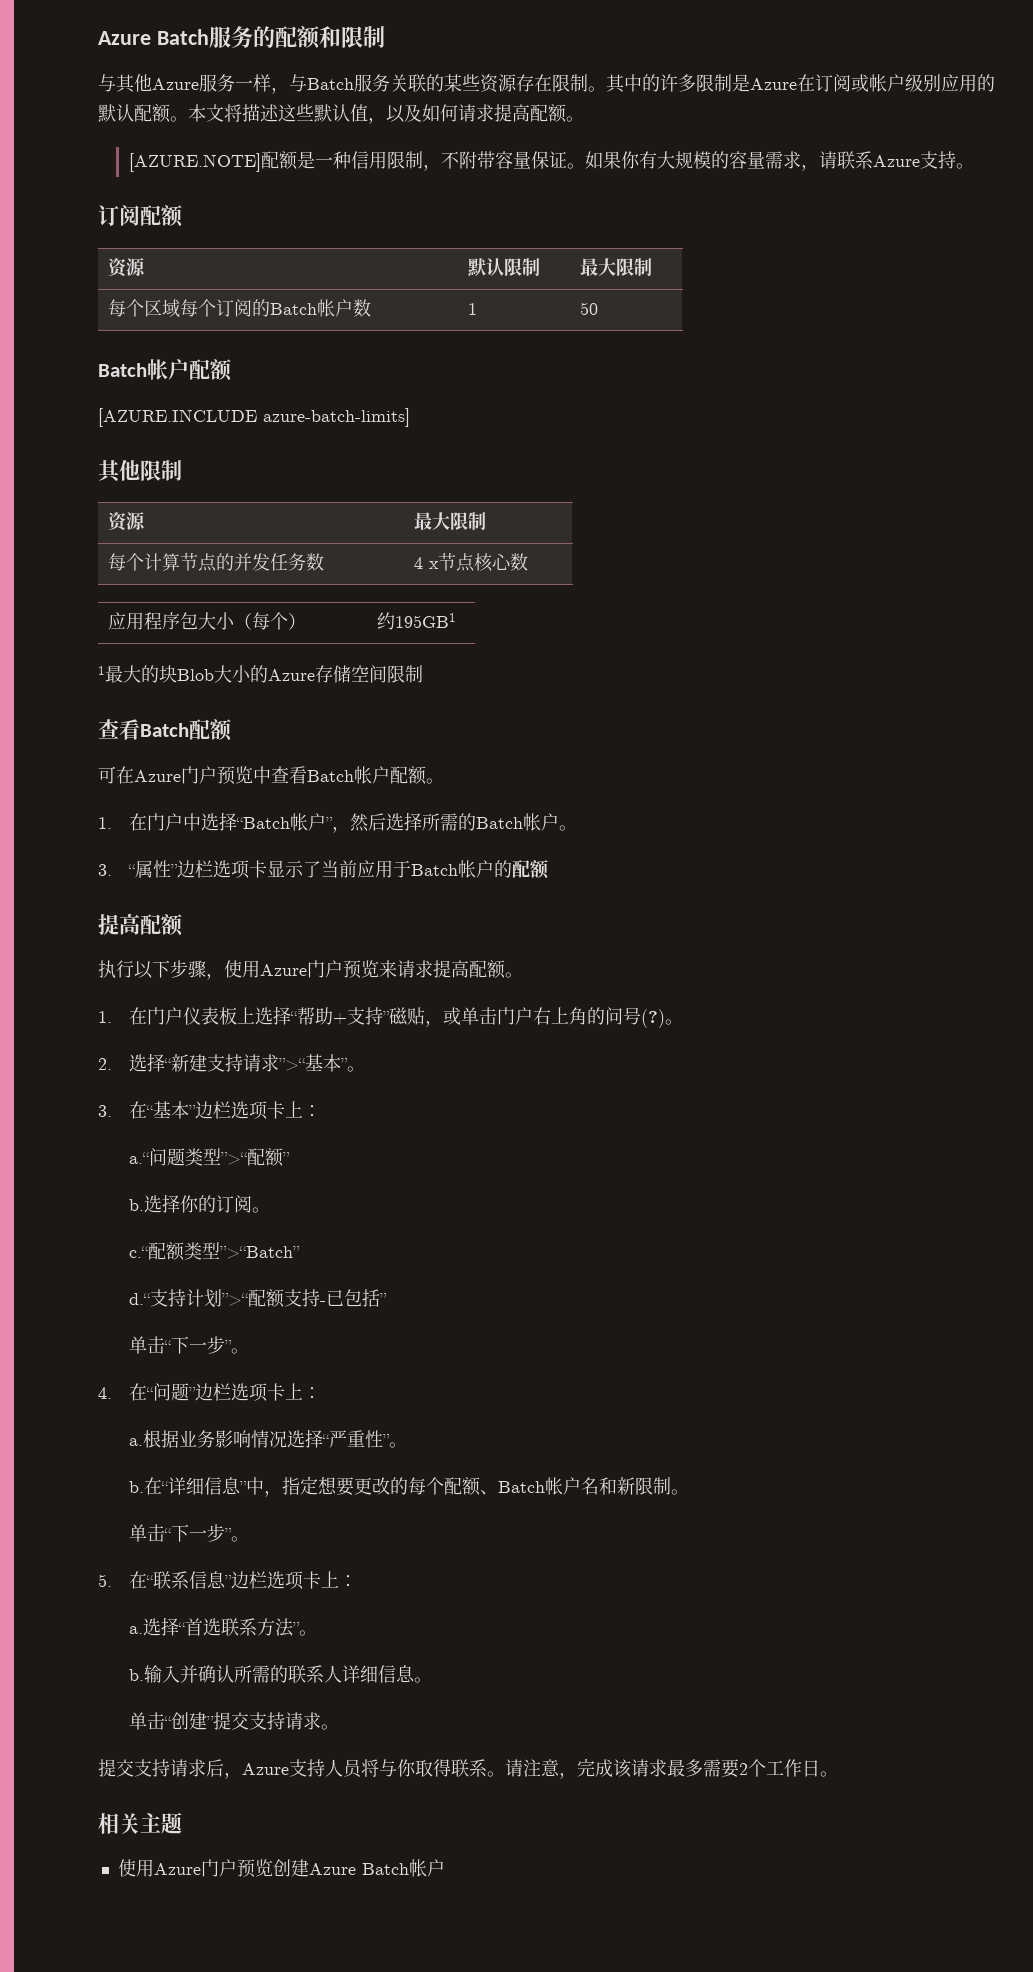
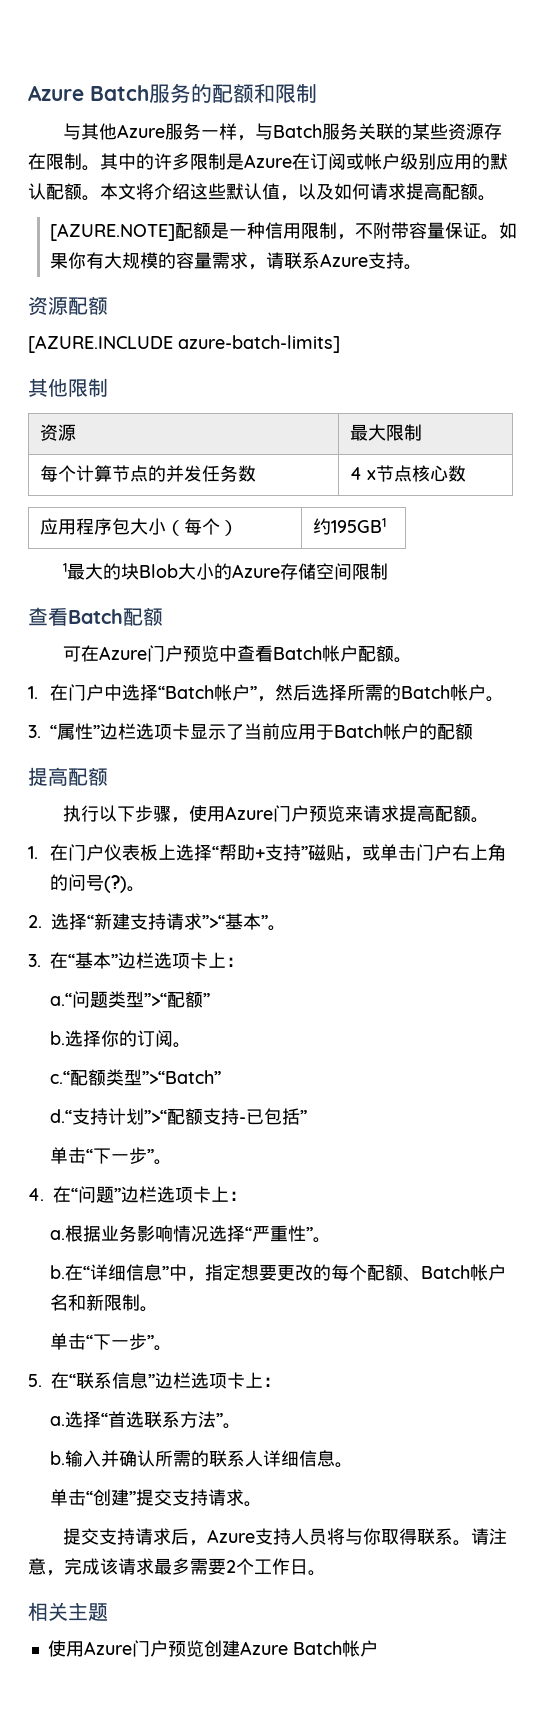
[242,104,279,122] 描述 -> [154,183,190,200] 介绍
[98,205,183,227] [108,258,147,277] [468,258,541,277] [580,258,653,276] [108,299,372,318] [468,303,478,315] [580,302,599,315] [98,359,189,380] 订阅配额 // 资源 | 默认限制 | 最大限制 // 每个区域每个订阅的Batch帐户数 | 1 | 50 // Batch帐户 -> [28,296,68,316] 资源

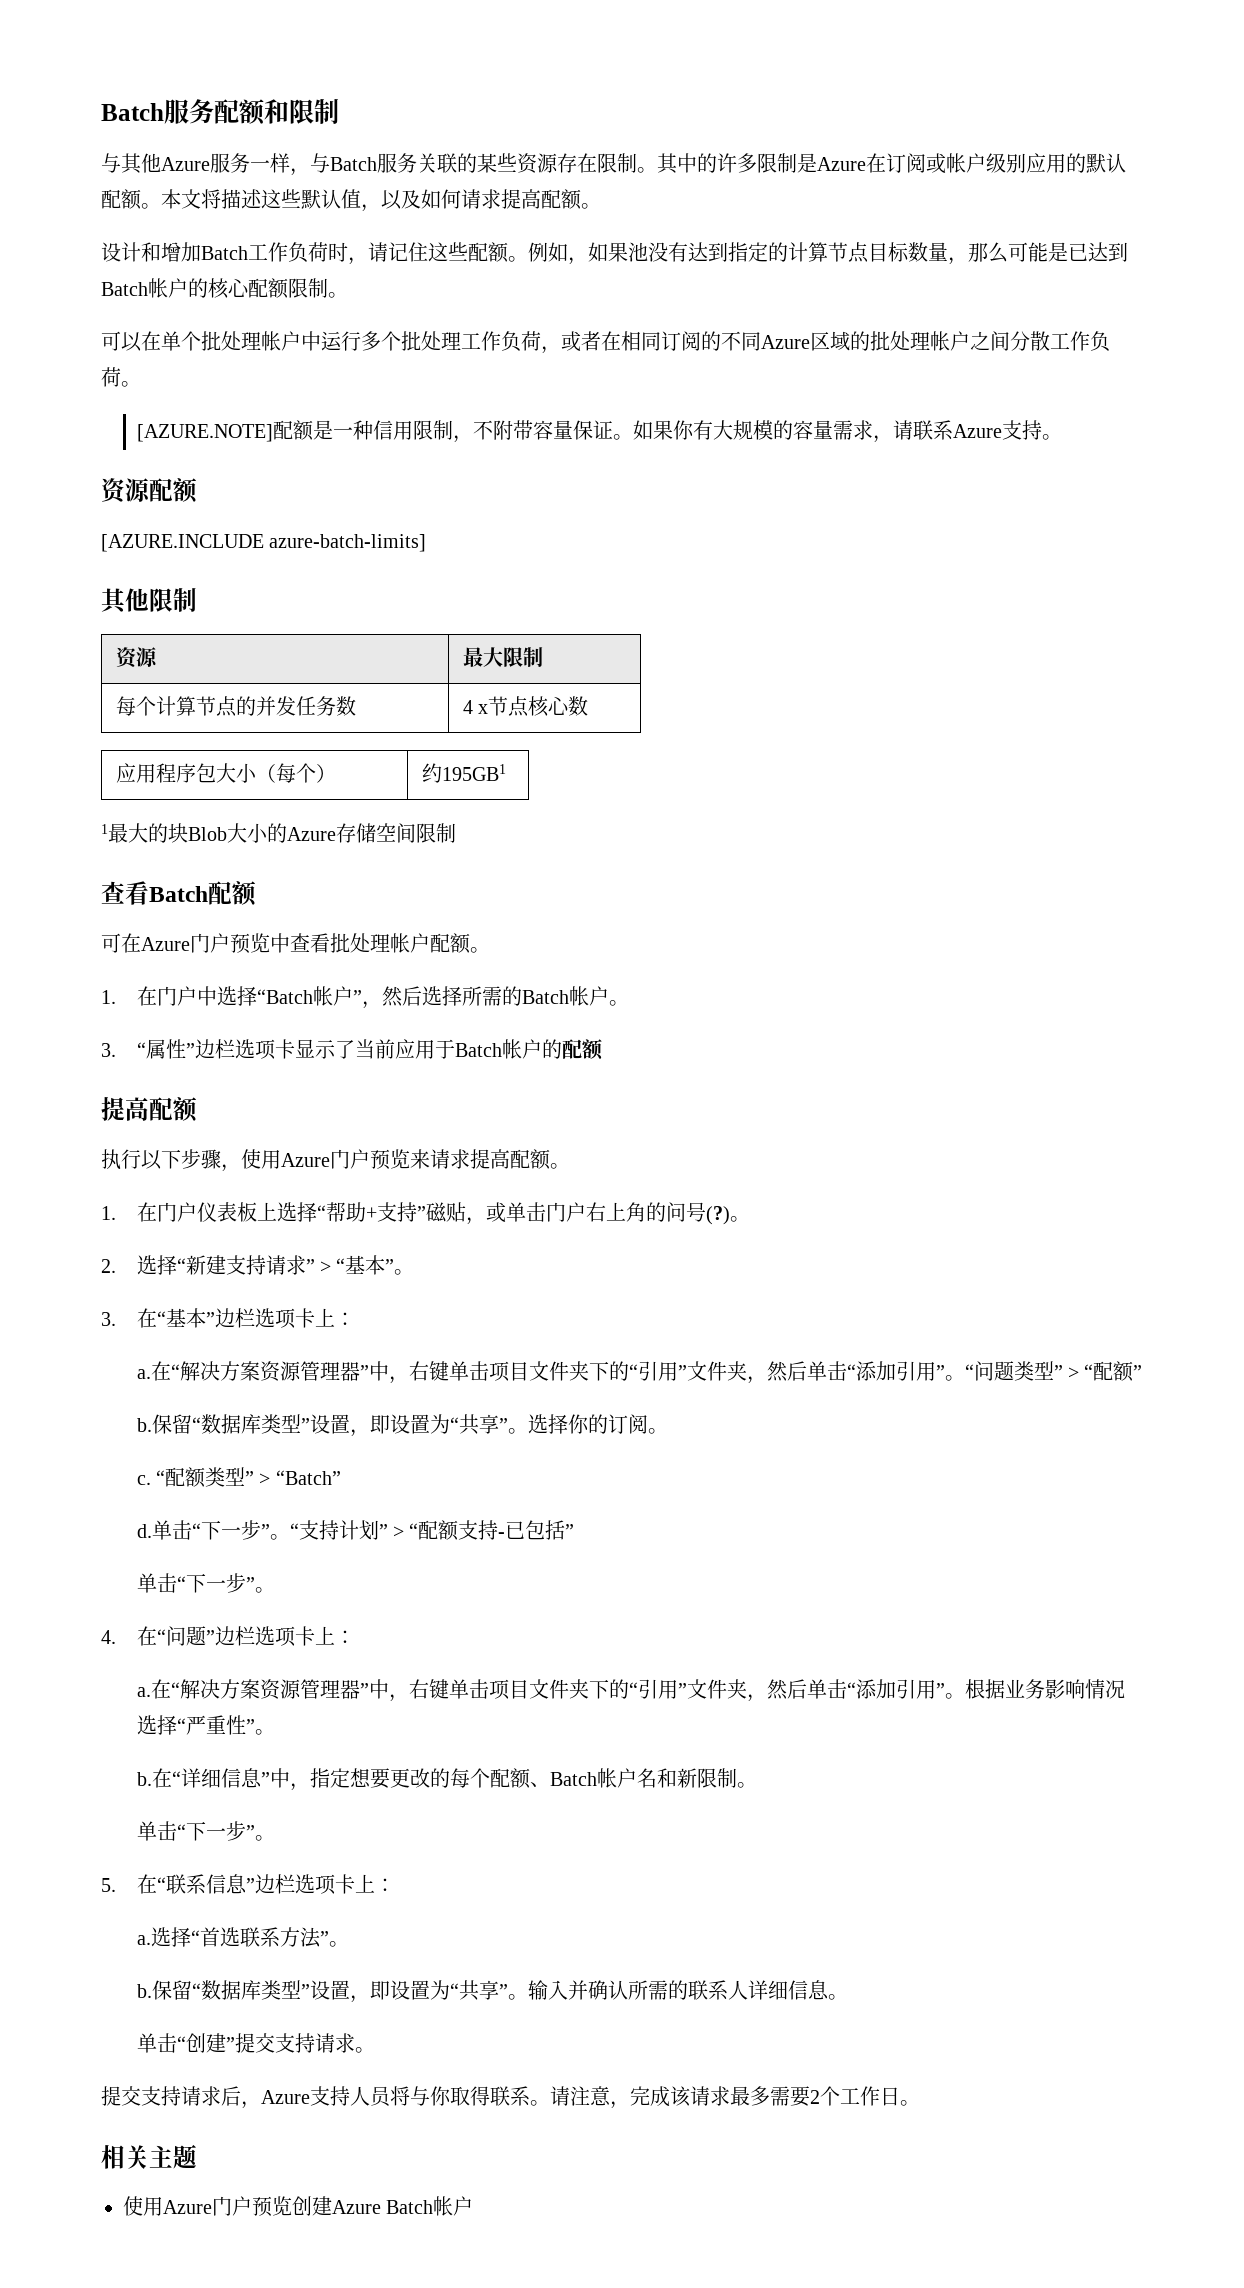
[28,83,212,103] Azure Batch服务的 -> [101,99,214,124] Batch服务
[154,183,190,200] 介绍 -> [221,189,262,209] 描述
(496, 198) none -> [101,242,1128,265] [101,278,348,299] [101,331,1110,354] [101,367,141,387] // 设计和增加Batch工作负荷时，请记住这些配额。例如，如果池没有达到指定的计算节点目标数量，那么可能是已达到Batch帐户的核心配额限制。 // 可以在单个批处理帐户中运行多个批处理工作负荷，或者在相同订阅的不同Azure区域的批处理帐户之间分散工作负荷。
[273,646,323,660] Batch -> [330,933,390,953] 批处理
[202,915,225,928] ”>“ -> [305,1258,346,1273] ” > “
[50,991,211,1008] [50,1030,192,1048] [50,1069,222,1086] [50,1108,168,1125] a.“问题类型”>“配额” // b.选择你的订阅。 // c.“配额类型”>“Batch” // d.“支持计划”>“ -> [136,1361,1143,1384] [136,1414,668,1437] [136,1467,341,1488] [136,1520,419,1540] a.在“解决方案资源管理器”中，右键单击项目文件夹下的“引用”文件夹，然后单击“添加引用”。“问题类型” > “配额” // b.保留“数据库类型”设置，即设置为“共享”。选择你的订阅。 // c. “配额类型” > “Batch” // d.单击“下一步”。“支持计划” > “
(66, 1235) none -> [150,1679,965,1702] 在“解决方案资源管理器”中，右键单击项目文件夹下的“引用”文件夹，然后单击“添加引用”。
(66, 1458) none -> [151,1980,528,2003] 保留“数据库类型”设置，即设置为“共享”。

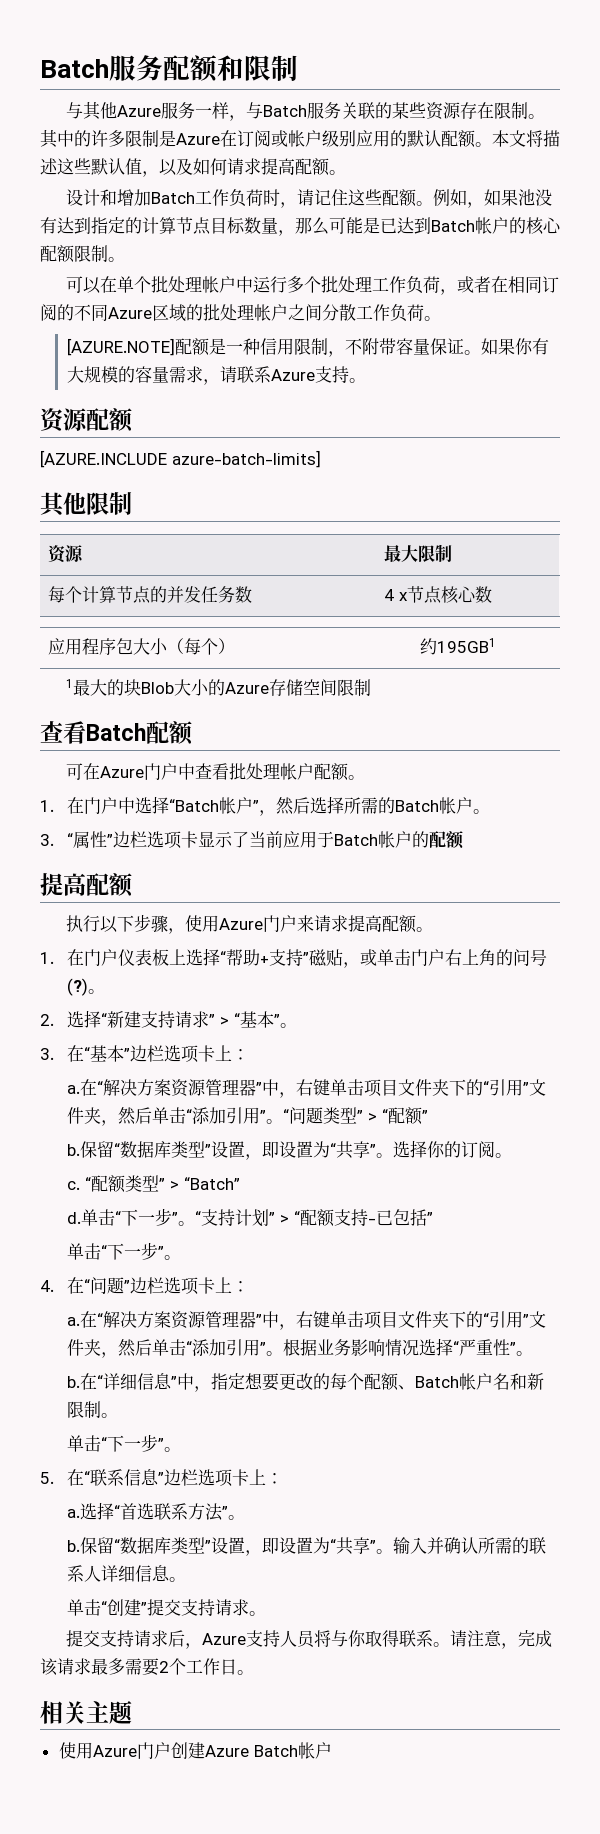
[230,933,270,954] 预览 -> (179, 771) none
[370,1149,410,1170] 预览 -> (298, 923) none
[252,2196,292,2217] 预览 -> (171, 1750) none

